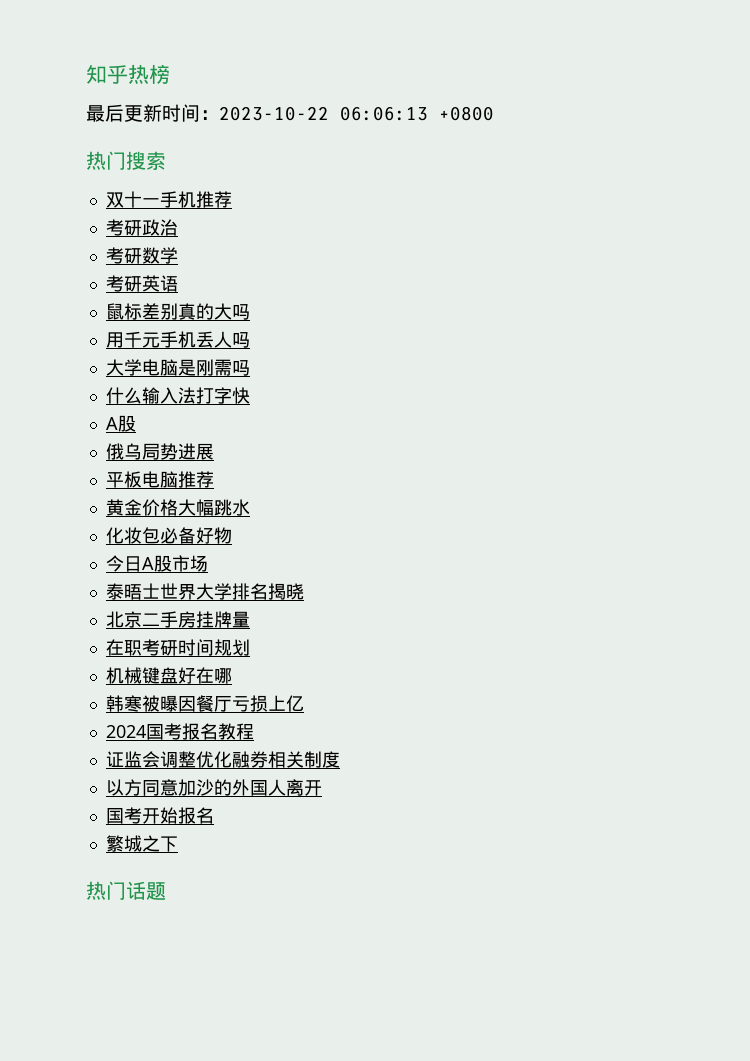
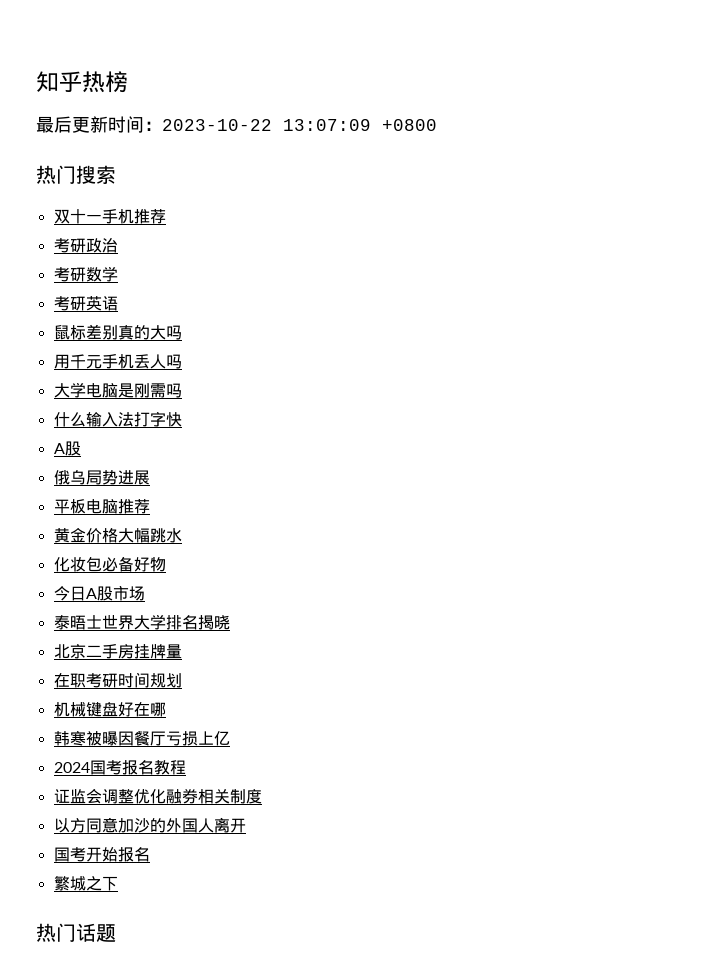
[340,106,428,121] 06:06:13 -> [283,119,371,131] 13:07:09

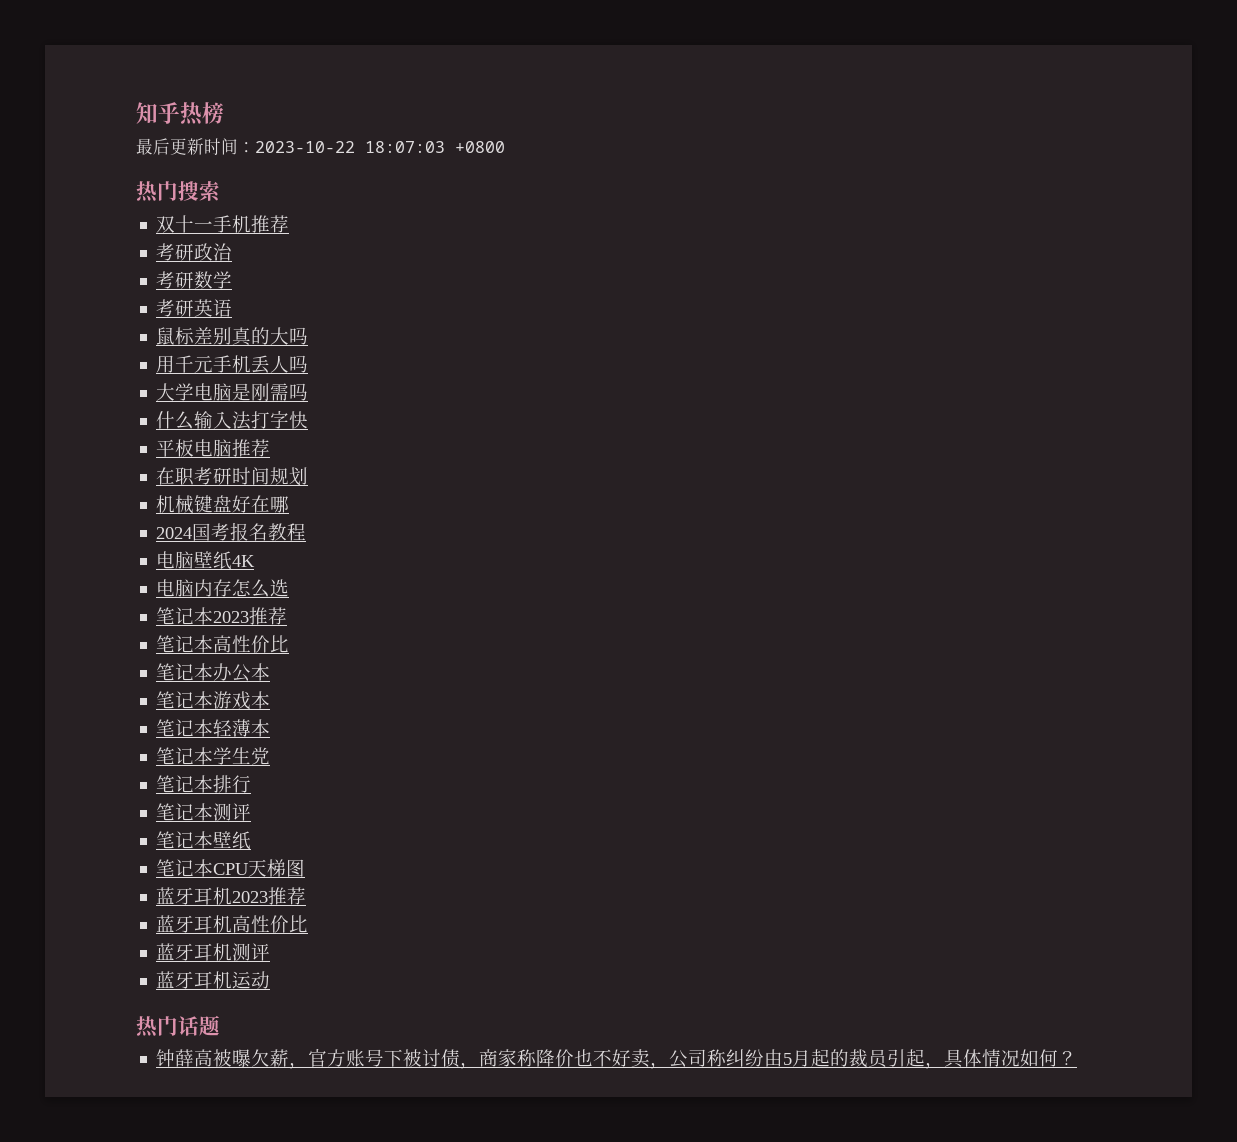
[283,119,371,131] 13:07:09 -> [365,141,445,153] 18:07:03
[53,441,81,456] [53,470,150,485] // A股 // 俄乌局势进展 -> (309, 420) none
[53,528,182,543] [53,556,166,572] [53,585,145,601] [53,614,230,630] [53,644,182,659] // 黄金价格大幅跳水 // 化妆包必备好物 // 今日A股市场 // 泰晤士世界大学排名揭晓 // 北京二手房挂牌量 -> (271, 448) none
[53,730,230,746] // 韩寒被曝因餐厅亏损上亿 -> (290, 504) none
[53,788,262,804] [53,817,246,833] [53,847,150,862] [53,876,118,891] [36,923,116,942] 证监会调整优化融券相关制度 // 以方同意加沙的外国人离开 // 国考开始报名 // 繁城之下 // 热门话题 -> [156,551,256,570] [156,579,290,598] [156,607,288,625] [156,635,290,653] [156,663,271,682] [156,691,271,710] [156,719,271,737] [156,747,271,765] [156,775,252,793] [156,803,252,821] [156,831,252,850] [156,859,306,877] [156,887,307,905] [156,915,309,933] [156,943,271,961] [156,971,271,989] [136,1015,220,1038] [156,1049,1078,1069] 电脑壁纸4K // 电脑内存怎么选 // 笔记本2023推荐 // 笔记本高性价比 // 笔记本办公本 // 笔记本游戏本 // 笔记本轻薄本 // 笔记本学生党 // 笔记本排行 // 笔记本测评 // 笔记本壁纸 // 笔记本CPU天梯图 // 蓝牙耳机2023推荐 // 蓝牙耳机高性价比 // 蓝牙耳机测评 // 蓝牙耳机运动 // 热门话题 // 钟薛高被曝欠薪，官方账号下被讨债，商家称降价也不好卖，公司称纠纷由5月起的裁员引起，具体情况如何？

